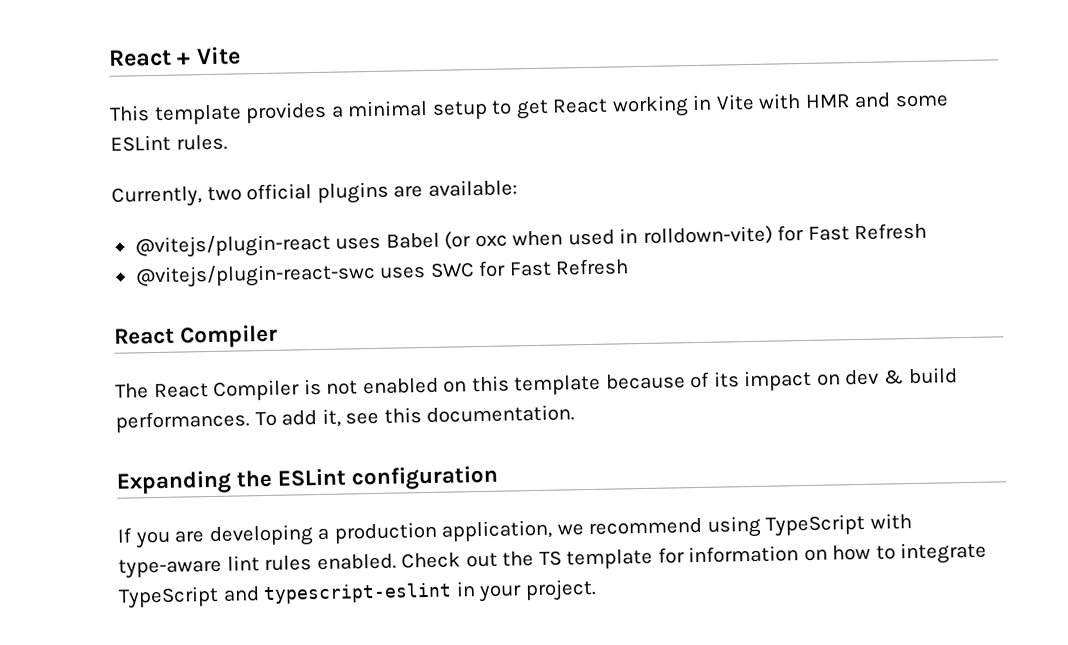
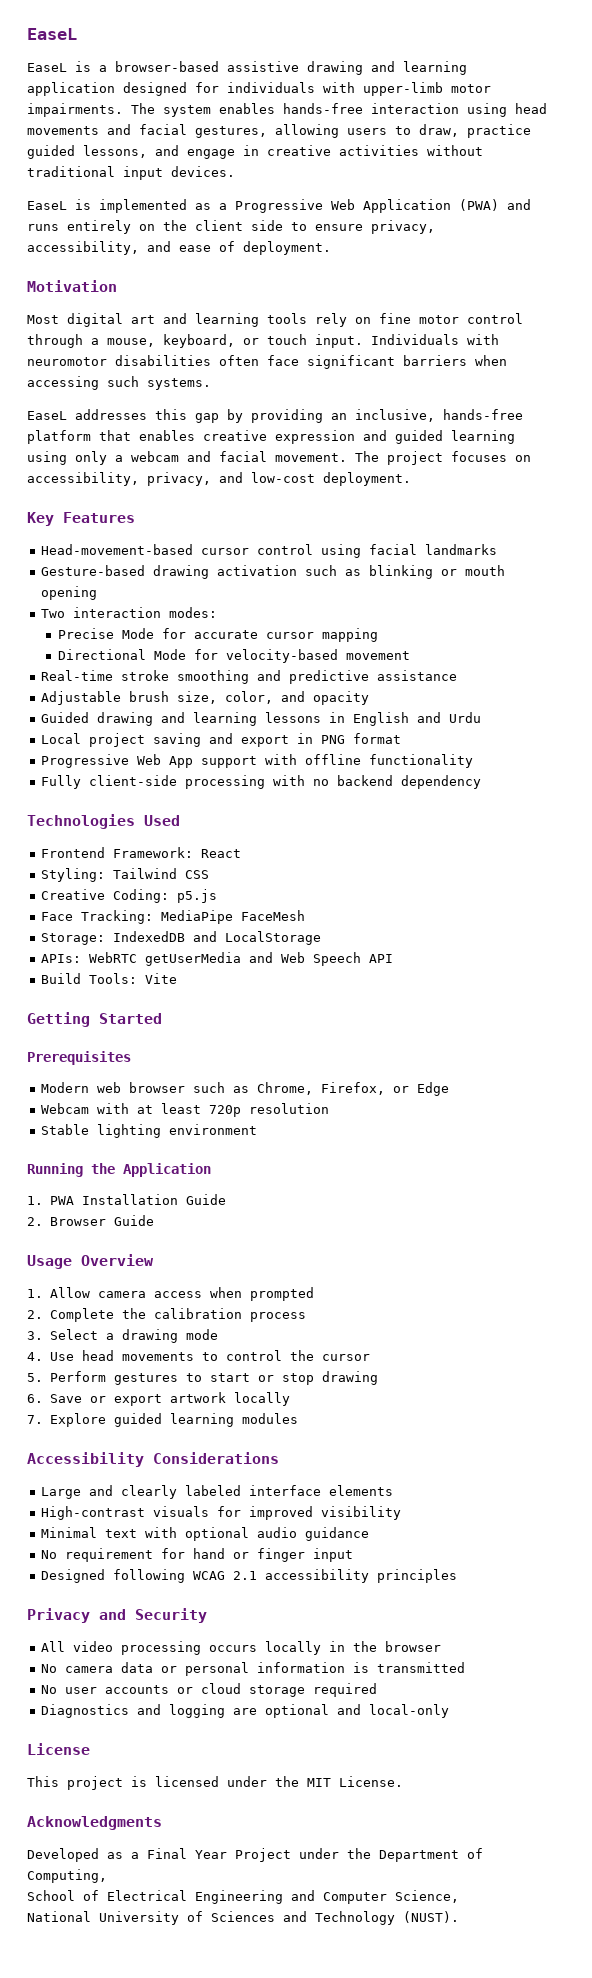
[108,46,241,67] [109,92,950,125] [110,134,228,152] [111,179,518,208] [134,222,928,259] [134,258,630,289] [114,324,279,349] [115,367,958,401] [115,404,576,433] [116,465,500,495] [117,513,912,549] [118,541,988,579] [118,578,597,609] React + Vite // This template provides a minimal setup to get React working in Vite with HMR and some ESLint rules. // Currently, two official plugins are available: // @vitejs/plugin-react uses Babel (or oxc when used in rolldown-vite) for Fast Refresh // @vitejs/plugin-react-swc uses SWC for Fast Refresh // React Compiler // The React Compiler is not enabled on this template because of its impact on dev & build performances. To add it, see this documentation. // Expanding the ESLint configuration // If you are developing a production application, we recommend using TypeScript with type-aware lint rules enabled. Check out the TS template for information on how to integrate TypeScript and typescript-eslint in your project. -> [27,28,77,40] [27,61,467,75] [27,82,491,96] [27,103,547,117] [27,124,531,138] [27,145,483,159] [27,166,235,180] [27,199,531,213] [27,220,435,234] [27,241,331,255] [27,280,117,292] [27,313,523,327] [27,334,499,348] [27,355,507,369] [27,376,211,390] [27,409,523,423] [27,430,515,444] [27,451,531,465] [27,472,411,486] [27,512,135,526] [41,544,498,558] [41,565,506,579] [41,586,98,600] [41,607,218,618] [57,628,378,642] [57,649,410,663] [41,670,458,684] [41,691,370,705] [41,712,482,726] [41,733,402,747] [41,754,474,768] [41,775,482,789] [27,814,180,829] [41,847,242,858] [41,868,210,882] [41,889,218,903] [41,910,306,924] [41,931,322,945] [41,952,394,966] [41,973,178,984] [27,1012,162,1027] [27,1051,131,1065] [41,1082,450,1096] [41,1103,330,1117] [41,1124,258,1138] [27,1163,211,1177] [27,1194,226,1205] [27,1215,154,1226] [27,1254,154,1269] [27,1287,314,1301] [27,1308,306,1322] [27,1329,218,1343] [27,1350,370,1361] [27,1371,378,1385] [27,1392,290,1406] [27,1413,298,1427] [27,1452,279,1467] [41,1485,394,1499] [41,1506,402,1520] [41,1527,370,1541] [41,1548,354,1562] [41,1569,458,1583] [27,1608,207,1623] [41,1641,442,1655] [41,1662,466,1676] [41,1683,378,1697] [41,1704,450,1718] [27,1743,90,1755] [27,1776,403,1790] [27,1816,162,1830] [27,1848,483,1862] [27,1869,107,1883] [27,1890,459,1904] [27,1911,459,1925] EaseL // EaseL is a browser-based assistive drawing and learning application designed for individuals with upper-limb motor impairments. The system enables hands-free interaction using head movements and facial gestures, allowing users to draw, practice guided lessons, and engage in creative activities without traditional input devices. // EaseL is implemented as a Progressive Web Application (PWA) and runs entirely on the client side to ensure privacy, accessibility, and ease of deployment. // Motivation // Most digital art and learning tools rely on fine motor control through a mouse, keyboard, or touch input. Individuals with neuromotor disabilities often face significant barriers when accessing such systems. // EaseL addresses this gap by providing an inclusive, hands-free platform that enables creative expression and guided learning using only a webcam and facial movement. The project focuses on accessibility, privacy, and low-cost deployment. // Key Features // Head-movement-based cursor control using facial landmarks // Gesture-based drawing activation such as blinking or mouth opening // Two interaction modes: // Precise Mode for accurate cursor mapping // Directional Mode for velocity-based movement // Real-time stroke smoothing and predictive assistance // Adjustable brush size, color, and opacity // Guided drawing and learning lessons in English and Urdu // Local project saving and export in PNG format // Progressive Web App support with offline functionality // Fully client-side processing with no backend dependency // Technologies Used // Frontend Framework: React // Styling: Tailwind CSS // Creative Coding: p5.js // Face Tracking: MediaPipe FaceMesh // Storage: IndexedDB and LocalStorage // APIs: WebRTC getUserMedia and Web Speech API // Build Tools: Vite // Getting Started // Prerequisites // Modern web browser such as Chrome, Firefox, or Edge // Webcam with at least 720p resolution // Stable lighting environment // Running the Application // 1. PWA Installation Guide // 2. Browser Guide // Usage Overview // 1. Allow camera access when prompted // 2. Complete the calibration process // 3. Select a drawing mode // 4. Use head movements to control the cursor // 5. Perform gestures to start or stop drawing // 6. Save or export artwork locally // 7. Explore guided learning modules // Accessibility Considerations // Large and clearly labeled interface elements // High-contrast visuals for improved visibility // Minimal text with optional audio guidance // No requirement for hand or finger input // Designed following WCAG 2.1 accessibility principles // Privacy and Security // All video processing occurs locally in the browser // No camera data or personal information is transmitted // No user accounts or cloud storage required // Diagnostics and logging are optional and local-only // License // This project is licensed under the MIT License. // Acknowledgments // Developed as a Final Year Project under the Department of Computing, // School of Electrical Engineering and Computer Science, // National University of Sciences and Technology (NUST).

